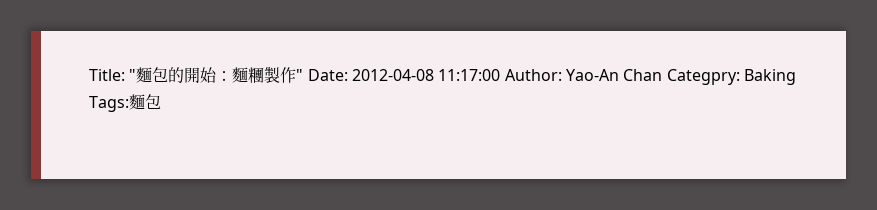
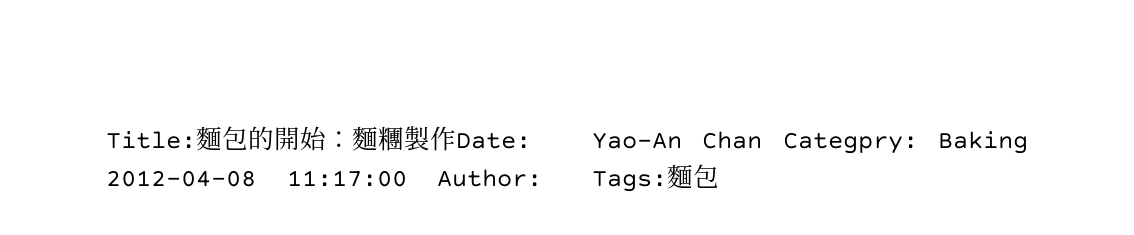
[129,69,137,81] " -> (196, 140) none
[296,69,304,81] " -> (456, 138) none

